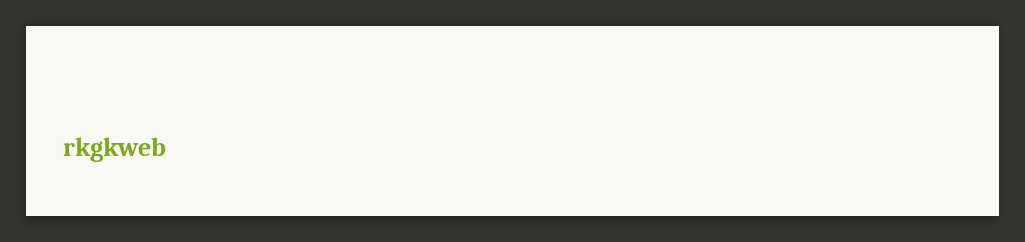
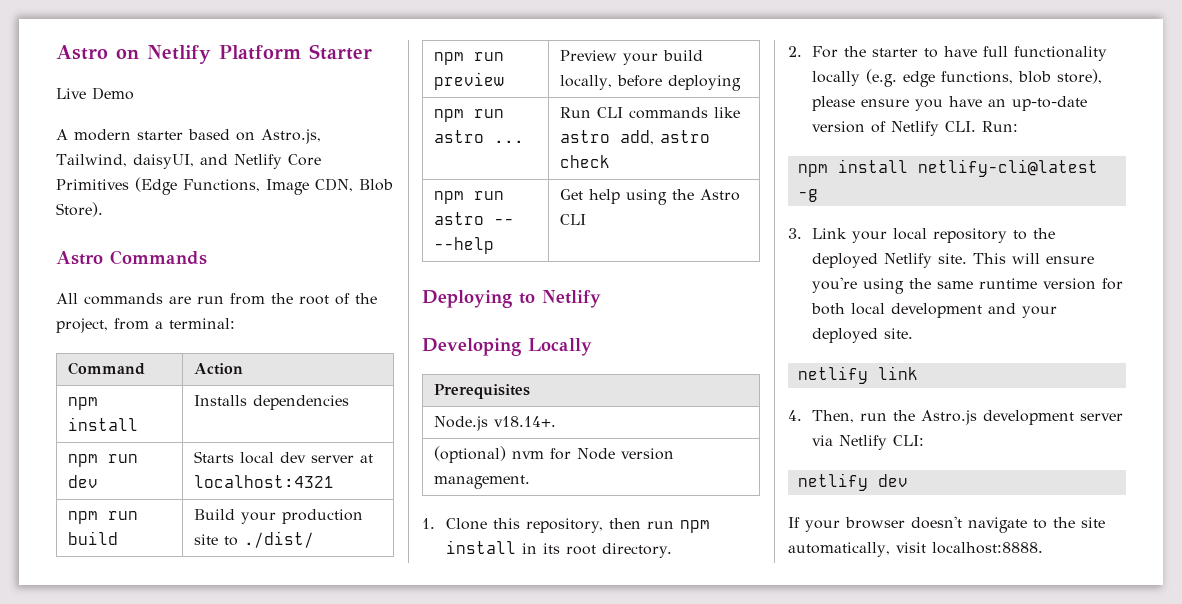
[63,137,166,162] rkgkweb -> [56,44,372,64] [56,87,134,100] [56,129,321,144] [56,154,321,169] [56,177,393,195] [56,202,103,217] [56,250,207,265] [56,293,377,305] [56,318,235,333] [68,362,146,375] [194,363,244,375] [68,397,99,410] [68,417,139,431] [194,395,350,410] [68,454,139,467] [68,475,99,488] [194,451,374,464] [194,475,335,488] [68,511,139,524] [68,531,119,545] [194,509,364,524] [194,531,315,548] [434,52,505,65] [434,72,505,90] [560,50,704,65] [560,75,742,91] [434,109,505,122] [434,130,525,143] [560,107,741,119] [560,130,711,145] [560,155,611,168] [434,191,505,204] [434,212,515,225] [434,237,495,254] [560,189,741,205] [560,214,587,225] [422,290,601,308] [422,338,592,356] [434,384,531,399] [434,416,557,431] [434,446,675,463] [434,475,531,489] [422,518,711,533] [445,540,673,558] [788,46,1107,61] [811,69,1102,87] [811,96,1087,111] [811,121,1018,136] [797,159,1098,177] [797,189,818,202] [788,228,1055,243] [811,253,1094,268] [811,277,1123,294] [810,303,1057,318] [811,328,913,343] [797,366,918,384] [788,410,1123,425] [811,435,924,450] [797,473,908,491] [788,516,1105,533] [788,542,1043,557] Astro on Netlify Platform Starter // Live Demo // A modern starter based on Astro.js, Tailwind, daisyUI, and Netlify Core Primitives (Edge Functions, Image CDN, Blob Store). // Astro Commands // All commands are run from the root of the project, from a terminal: // Command | Action // npm install | Installs dependencies // npm run dev | Starts local dev server at localhost:4321 // npm run build | Build your production site to ./dist/ // npm run preview | Preview your build locally, before deploying // npm run astro ... | Run CLI commands like astro add, astro check // npm run astro -- --help | Get help using the Astro CLI // Deploying to Netlify // Developing Locally // Prerequisites // Node.js v18.14+. // (optional) nvm for Node version management. // 1. Clone this repository, then run npm install in its root directory. // 2. For the starter to have full functionality locally (e.g. edge functions, blob store), please ensure you have an up-to-date version of Netlify CLI. Run: // npm install netlify-cli@latest -g // 3. Link your local repository to the deployed Netlify site. This will ensure you're using the same runtime version for both local development and your deployed site. // netlify link // 4. Then, run the Astro.js development server via Netlify CLI: // netlify dev // If your browser doesn't navigate to the site automatically, visit localhost:8888.

